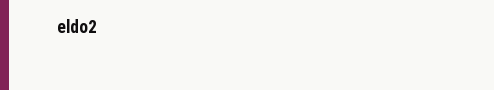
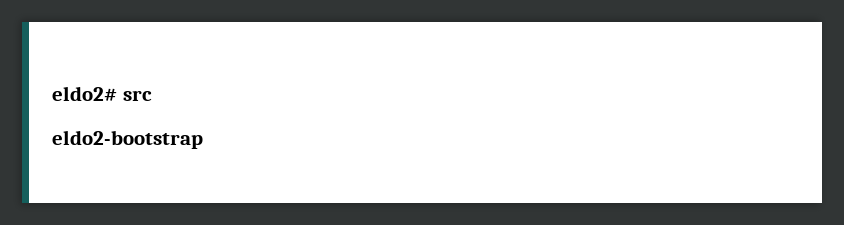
[57,19,97,33] eldo2 -> [52,86,152,101] [52,130,203,149] eldo2# src // eldo2-bootstrap

